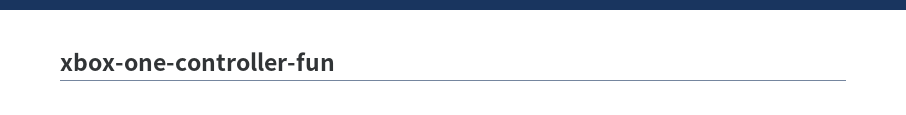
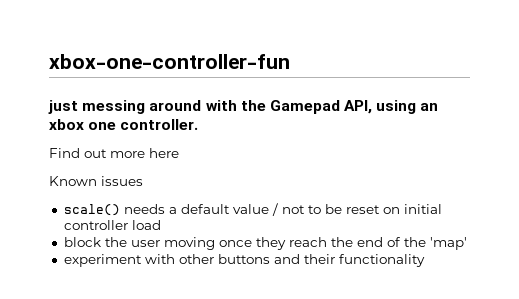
(335, 61) none -> [48,100,439,114] [49,119,199,130] [49,148,179,158] [49,176,143,186] [63,203,442,216] [63,220,161,230] [63,237,467,250] [63,254,425,267] // just messing around with the Gamepad API, using an xbox one controller. // Find out more here // Known issues // scale() needs a default value / not to be reset on initial controller load // block the user moving once they reach the end of the 'map' // experiment with other buttons and their functionality

